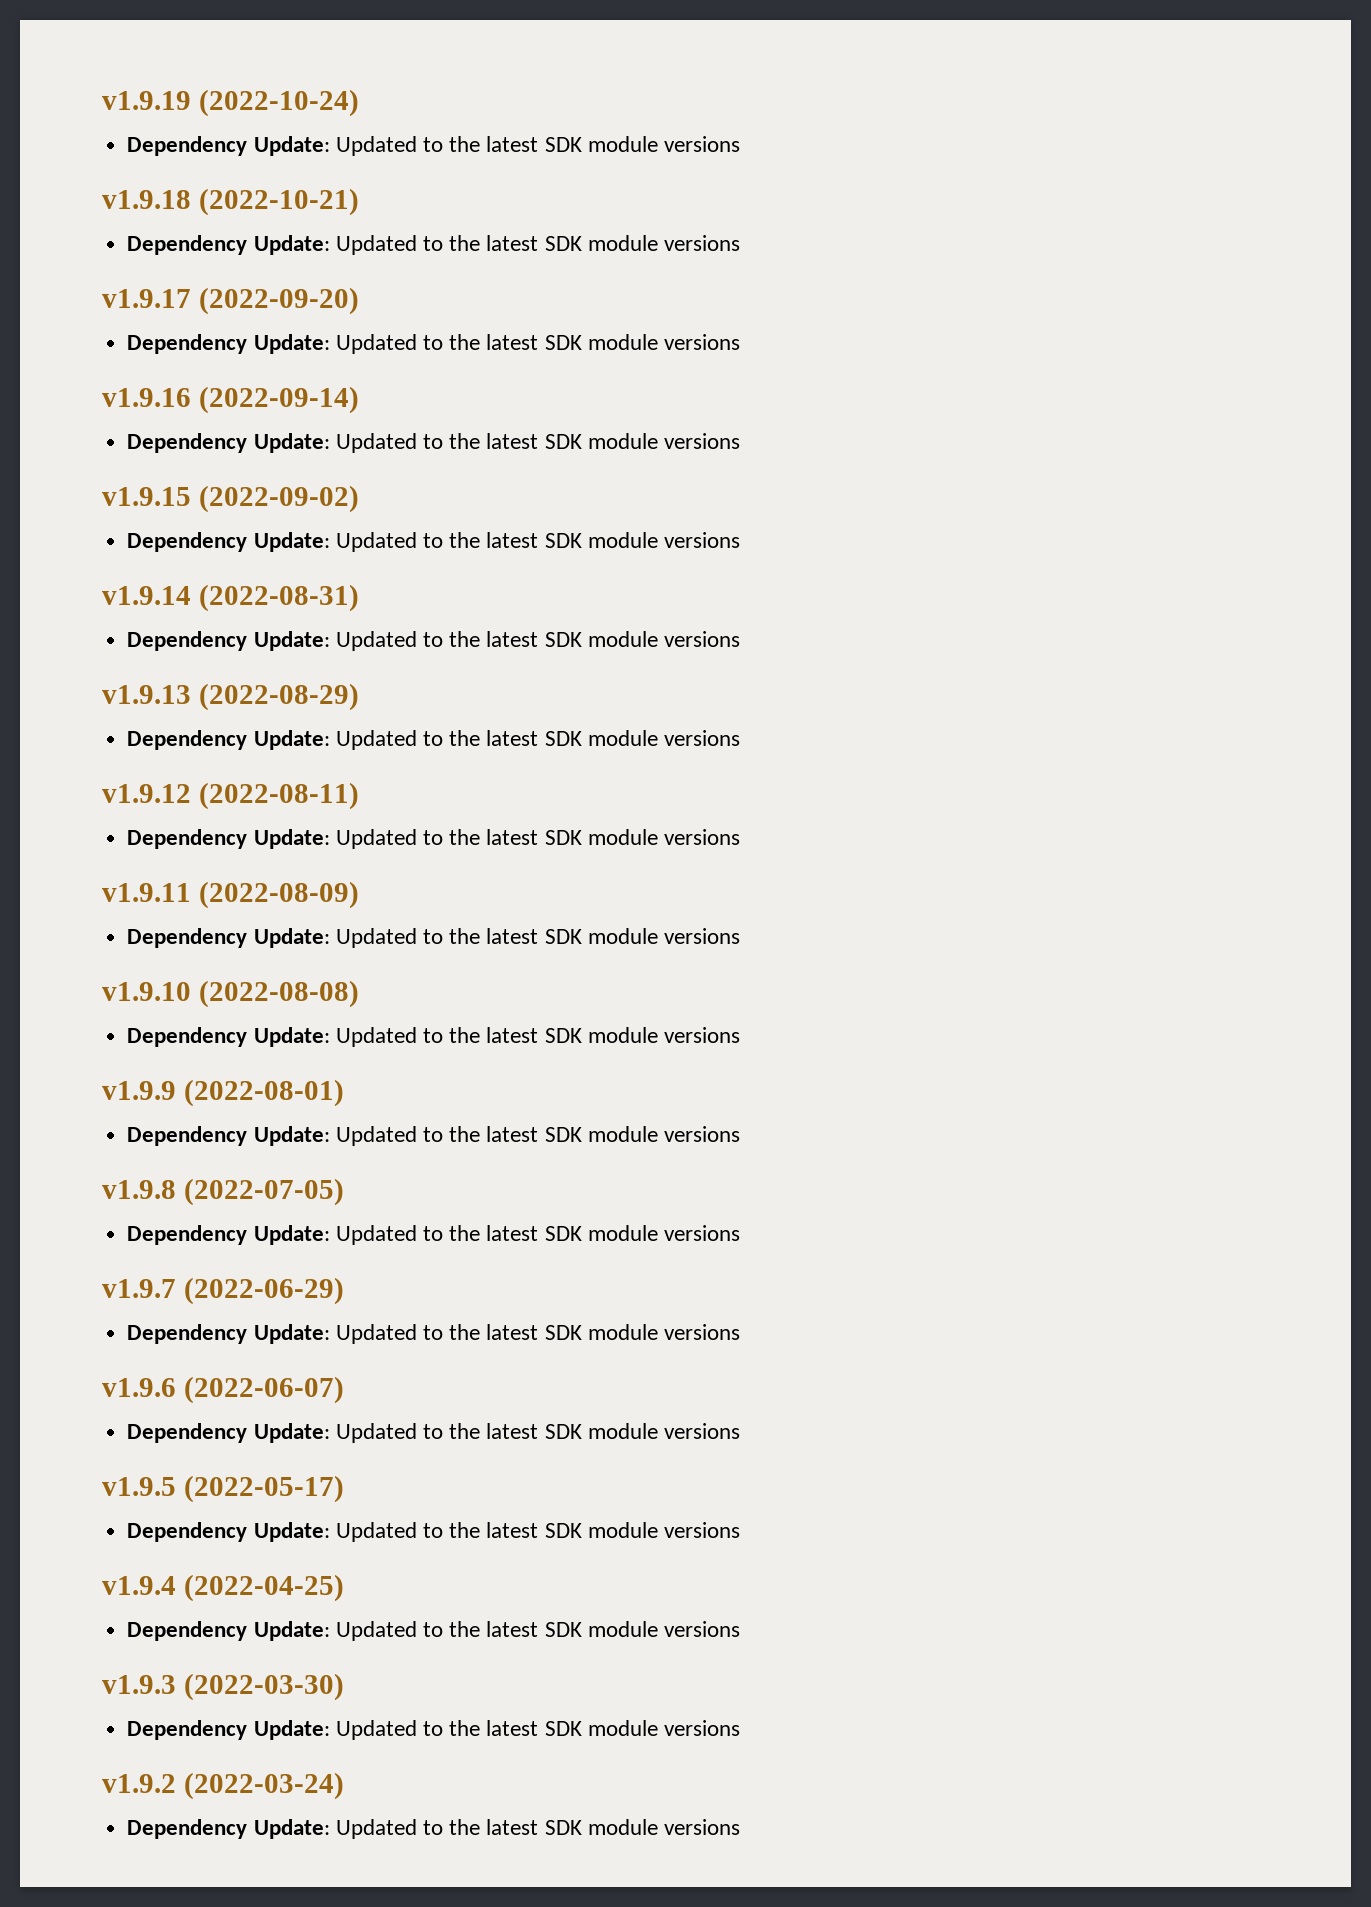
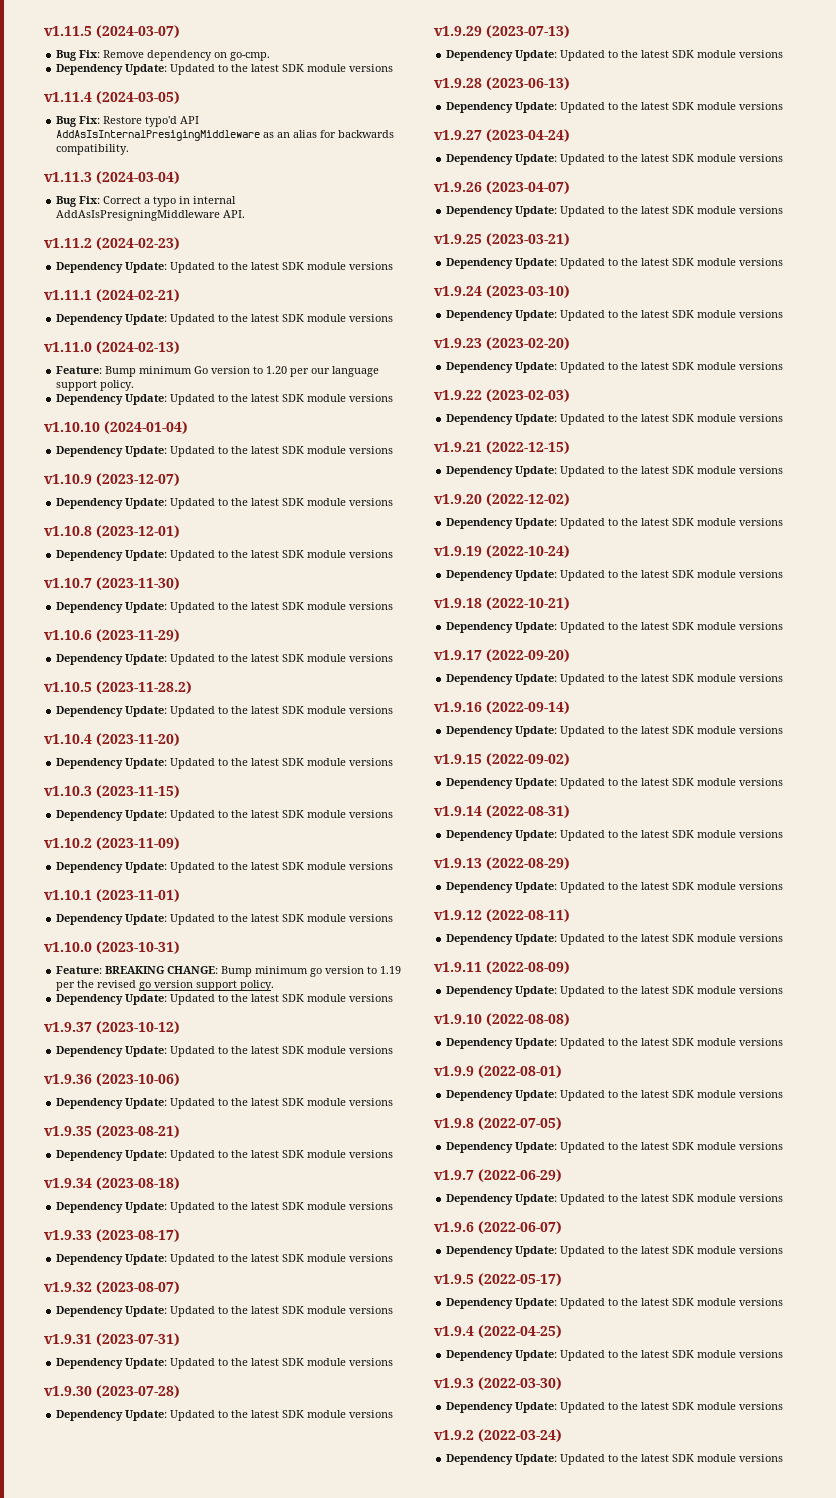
(102, 100) none -> [44,25,180,38] [56,50,271,61] [56,64,394,75] [44,91,180,104] [56,116,200,127] [56,130,395,141] [56,144,130,155] [44,171,180,184] [56,196,237,207] [56,210,246,221] [44,237,180,250] [56,262,394,273] [44,289,180,302] [56,314,394,325] [44,341,180,354] [56,366,380,377] [56,380,135,391] [56,394,394,405] [44,421,188,434] [56,446,394,457] [44,473,180,486] [56,498,394,509] [44,525,180,538] [56,550,394,561] [44,577,180,590] [56,602,394,613] [44,629,180,642] [56,654,394,665] [44,681,192,694] [56,706,394,717] [44,733,180,746] [56,758,394,769] [44,785,180,798] [56,810,394,821] [44,837,180,850] [56,862,394,873] [44,889,180,902] [56,914,394,925] [44,941,180,954] [56,966,402,977] [56,980,275,991] [56,994,394,1005] [44,1021,180,1034] [56,1046,394,1057] [44,1073,180,1086] [56,1098,394,1109] [44,1125,180,1138] [56,1150,394,1161] [44,1177,180,1190] [56,1202,394,1213] [44,1229,180,1242] [56,1254,394,1265] [44,1281,180,1294] [56,1306,394,1317] [44,1333,180,1346] [56,1358,394,1369] [44,1385,180,1398] [56,1410,394,1421] [434,25,570,38] [446,50,784,61] [434,77,570,90] [446,102,784,113] [434,129,570,142] [446,154,784,165] [434,181,570,194] [446,206,784,217] [434,233,570,246] [446,258,784,269] [434,285,570,298] [446,310,784,321] [434,337,570,350] [446,362,784,373] [434,389,570,402] [446,414,784,425] [434,441,570,454] [446,466,784,477] [434,493,570,506] [446,518,784,529] v1.11.5 (2024-03-07) // Bug Fix: Remove dependency on go-cmp. // Dependency Update: Updated to the latest SDK module versions // v1.11.4 (2024-03-05) // Bug Fix: Restore typo'd API AddAsIsInternalPresigingMiddleware as an alias for backwards compatibility. // v1.11.3 (2024-03-04) // Bug Fix: Correct a typo in internal AddAsIsPresigningMiddleware API. // v1.11.2 (2024-02-23) // Dependency Update: Updated to the latest SDK module versions // v1.11.1 (2024-02-21) // Dependency Update: Updated to the latest SDK module versions // v1.11.0 (2024-02-13) // Feature: Bump minimum Go version to 1.20 per our language support policy. // Dependency Update: Updated to the latest SDK module versions // v1.10.10 (2024-01-04) // Dependency Update: Updated to the latest SDK module versions // v1.10.9 (2023-12-07) // Dependency Update: Updated to the latest SDK module versions // v1.10.8 (2023-12-01) // Dependency Update: Updated to the latest SDK module versions // v1.10.7 (2023-11-30) // Dependency Update: Updated to the latest SDK module versions // v1.10.6 (2023-11-29) // Dependency Update: Updated to the latest SDK module versions // v1.10.5 (2023-11-28.2) // Dependency Update: Updated to the latest SDK module versions // v1.10.4 (2023-11-20) // Dependency Update: Updated to the latest SDK module versions // v1.10.3 (2023-11-15) // Dependency Update: Updated to the latest SDK module versions // v1.10.2 (2023-11-09) // Dependency Update: Updated to the latest SDK module versions // v1.10.1 (2023-11-01) // Dependency Update: Updated to the latest SDK module versions // v1.10.0 (2023-10-31) // Feature: BREAKING CHANGE: Bump minimum go version to 1.19 per the revised go version support policy. // Dependency Update: Updated to the latest SDK module versions // v1.9.37 (2023-10-12) // Dependency Update: Updated to the latest SDK module versions // v1.9.36 (2023-10-06) // Dependency Update: Updated to the latest SDK module versions // v1.9.35 (2023-08-21) // Dependency Update: Updated to the latest SDK module versions // v1.9.34 (2023-08-18) // Dependency Update: Updated to the latest SDK module versions // v1.9.33 (2023-08-17) // Dependency Update: Updated to the latest SDK module versions // v1.9.32 (2023-08-07) // Dependency Update: Updated to the latest SDK module versions // v1.9.31 (2023-07-31) // Dependency Update: Updated to the latest SDK module versions // v1.9.30 (2023-07-28) // Dependency Update: Updated to the latest SDK module versions // v1.9.29 (2023-07-13) // Dependency Update: Updated to the latest SDK module versions // v1.9.28 (2023-06-13) // Dependency Update: Updated to the latest SDK module versions // v1.9.27 (2023-04-24) // Dependency Update: Updated to the latest SDK module versions // v1.9.26 (2023-04-07) // Dependency Update: Updated to the latest SDK module versions // v1.9.25 (2023-03-21) // Dependency Update: Updated to the latest SDK module versions // v1.9.24 (2023-03-10) // Dependency Update: Updated to the latest SDK module versions // v1.9.23 (2023-02-20) // Dependency Update: Updated to the latest SDK module versions // v1.9.22 (2023-02-03) // Dependency Update: Updated to the latest SDK module versions // v1.9.21 (2022-12-15) // Dependency Update: Updated to the latest SDK module versions // v1.9.20 (2022-12-02) // Dependency Update: Updated to the latest SDK module versions //

